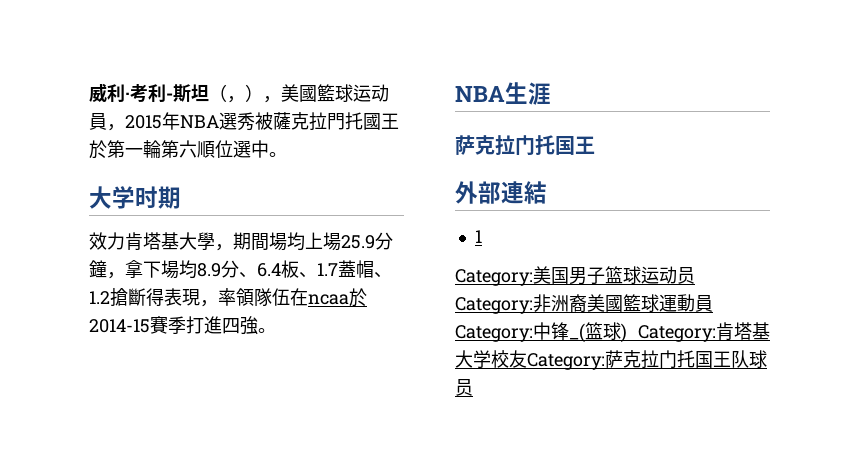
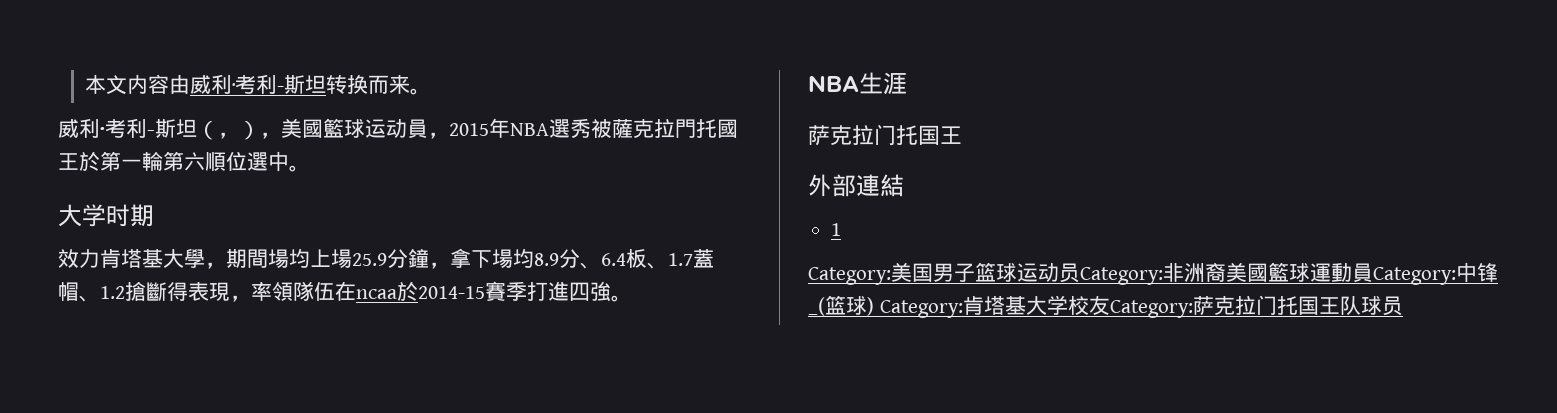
(89, 92) none -> [85,74,432,95] 本文内容由威利·考利-斯坦转换而来。 //

